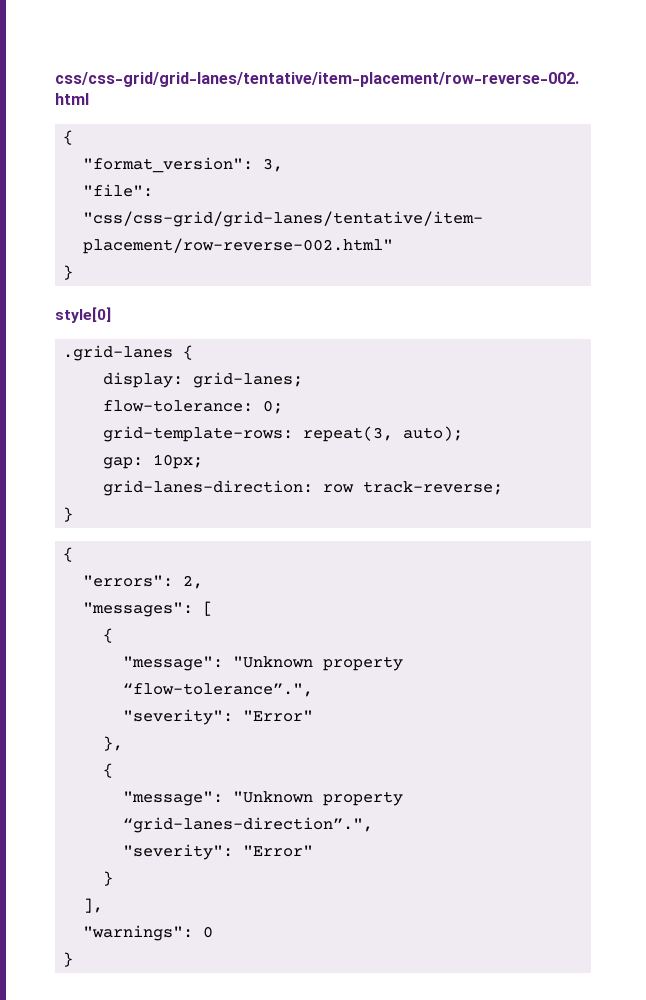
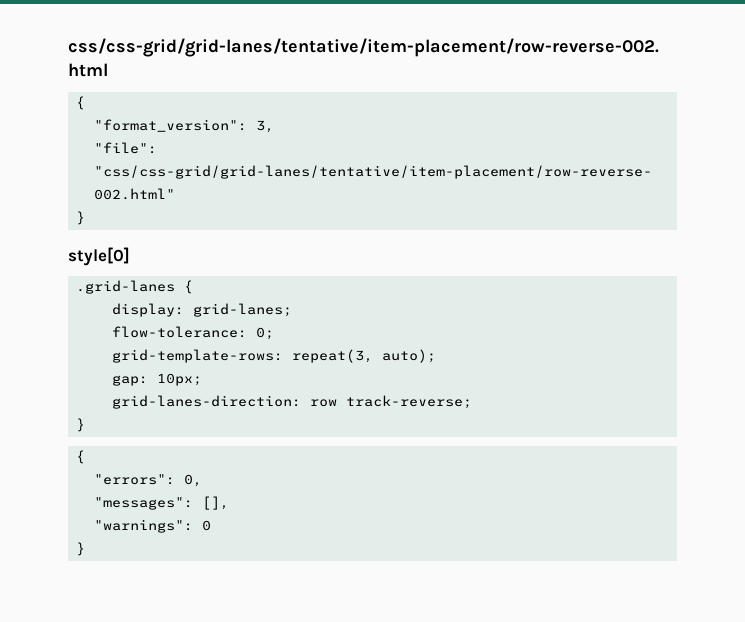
[183,575,204,589] 2, -> [183,474,202,487] 0,
[203,601,214,616] [103,628,114,643] [123,656,404,671] [123,683,314,697] [123,709,314,725] [103,736,124,751] [103,763,114,778] [123,791,404,806] [123,817,374,833] [123,844,314,860] [103,871,114,886] [83,898,104,913] [ // { // "message": "Unknown property “flow-tolerance”.", // "severity": "Error" // }, // { // "message": "Unknown property “grid-lanes-direction”.", // "severity": "Error" // } // ], -> [201,496,229,510] [],

